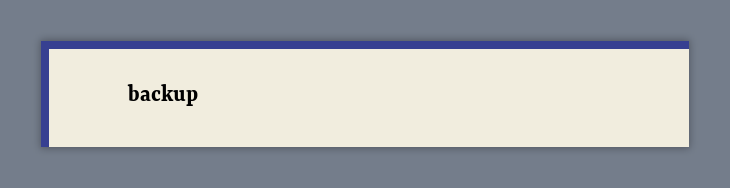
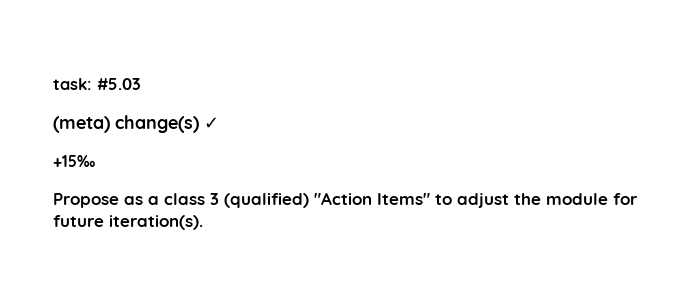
[127,84,198,106] backup -> [53,78,141,90] [53,115,219,133] [53,155,95,167] [53,192,638,208] [53,215,203,230] task: #5.03 // (meta) change(s) ✓ // +15‰ // Propose as a class 3 (qualified) "Action Items" to adjust the module for future iteration(s).

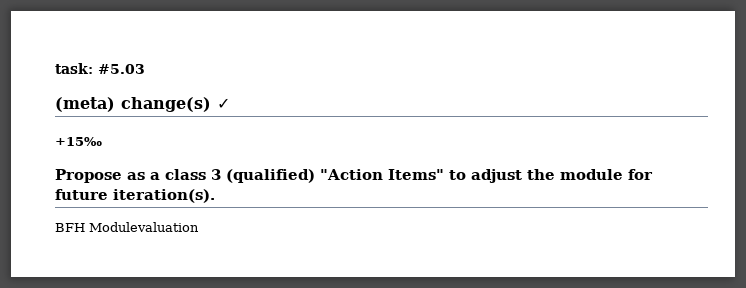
(203, 222) none -> [55,222,199,232] // BFH Modulevaluation

